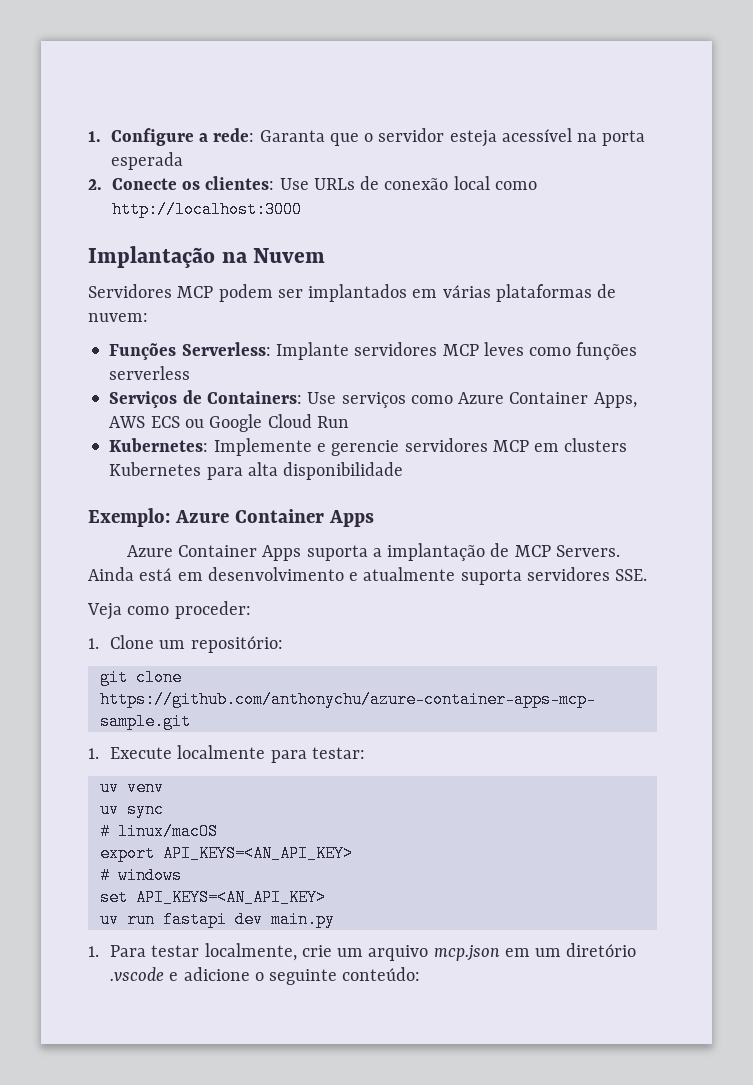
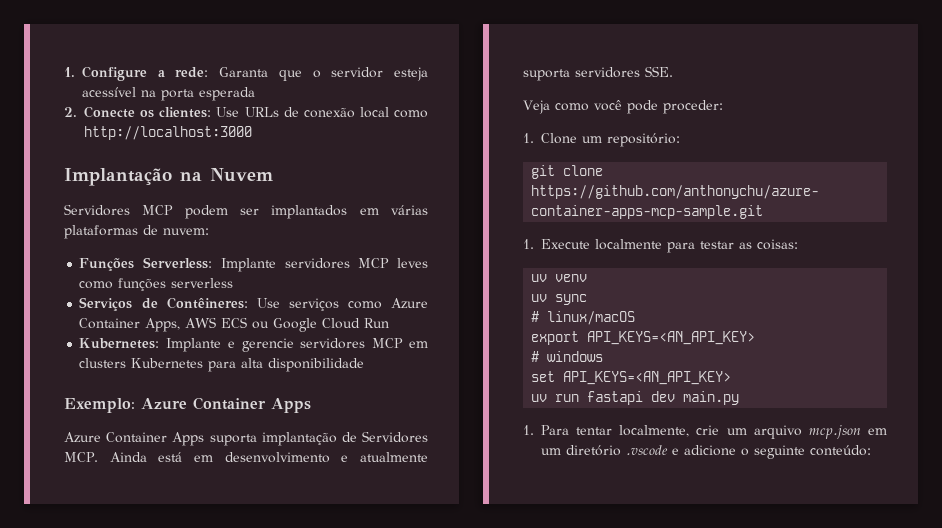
[206,391,302,404] Containers: -> [166,297,248,309] Contêineres:
[213,438,312,456] Implemente -> [166,338,222,352] Implante
[372,548,382,557] a -> (257, 440) none
[514,545,620,557] MCP Servers. -> [362,431,428,443] [64,452,98,462] Servidores MCP.
(170, 610) none -> [593,100,658,114] você pode
[311,747,365,759] testar: -> [700,239,798,250] testar as coisas:
[151,945,200,957] testar -> [576,427,613,435] tentar

